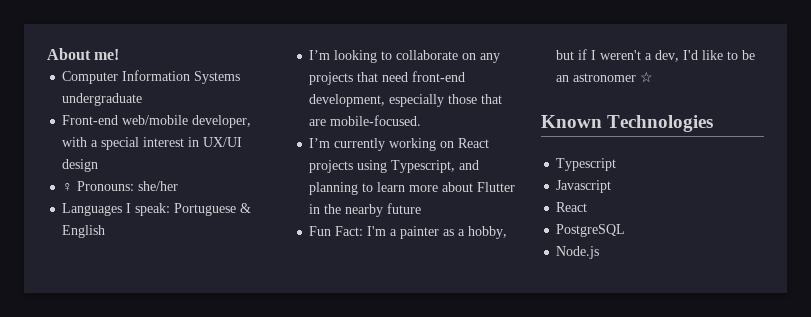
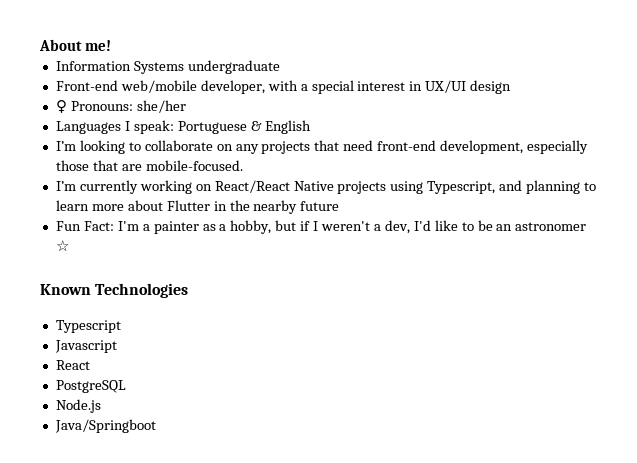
[62,71,119,84] Computer -> (112, 45) none
[458,138,490,148] React -> [214,180,334,193] React/React Native
(600, 252) none -> [54,419,156,433] // Java/Springboot

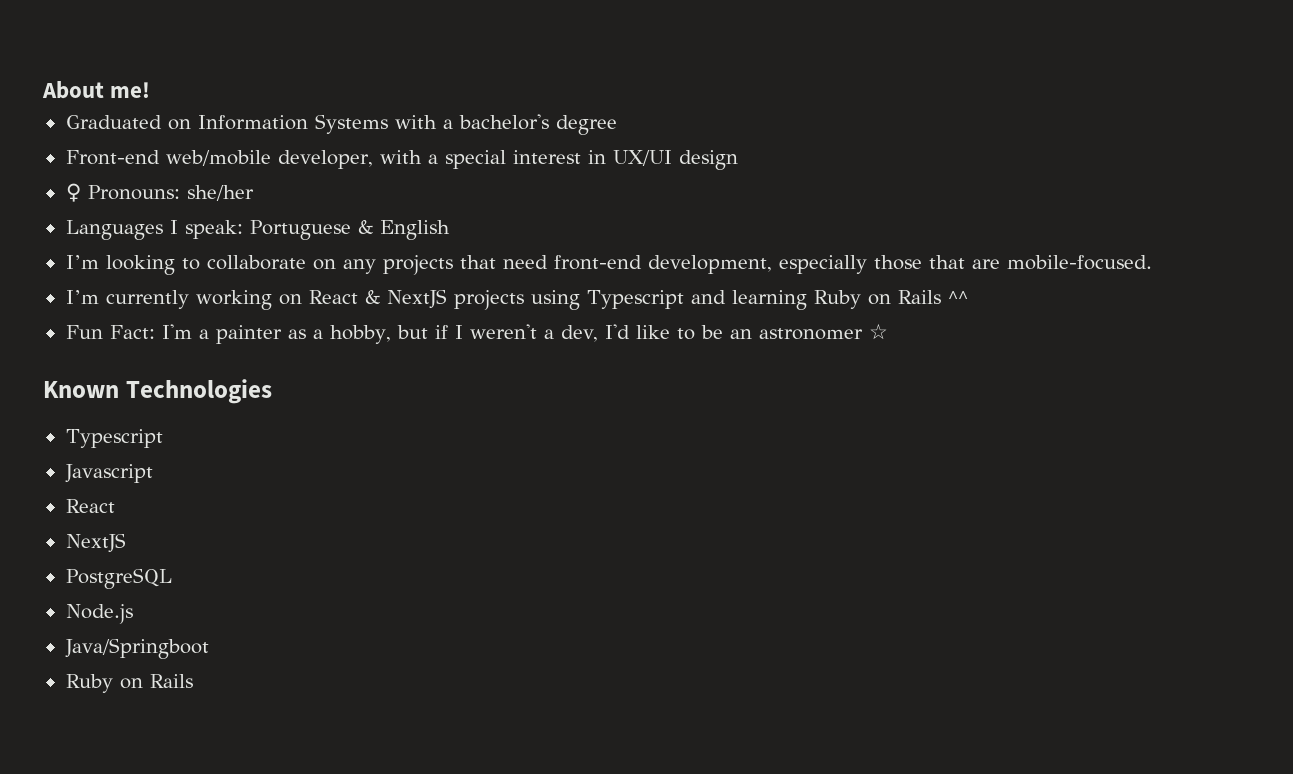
[55,60,280,74] Information Systems undergraduate -> [65,114,617,135] Graduated on Information Systems with a bachelor's degree
[214,180,597,194] [55,200,340,214] React/React Native projects using Typescript, and planning to learn more about Flutter in the nearby future -> [308,289,968,310] React & NextJS projects using Typescript and learning Ruby on Rails ^^
(90, 365) none -> [65,533,126,553] // NextJS
(156, 426) none -> [65,674,193,693] // Ruby on Rails

